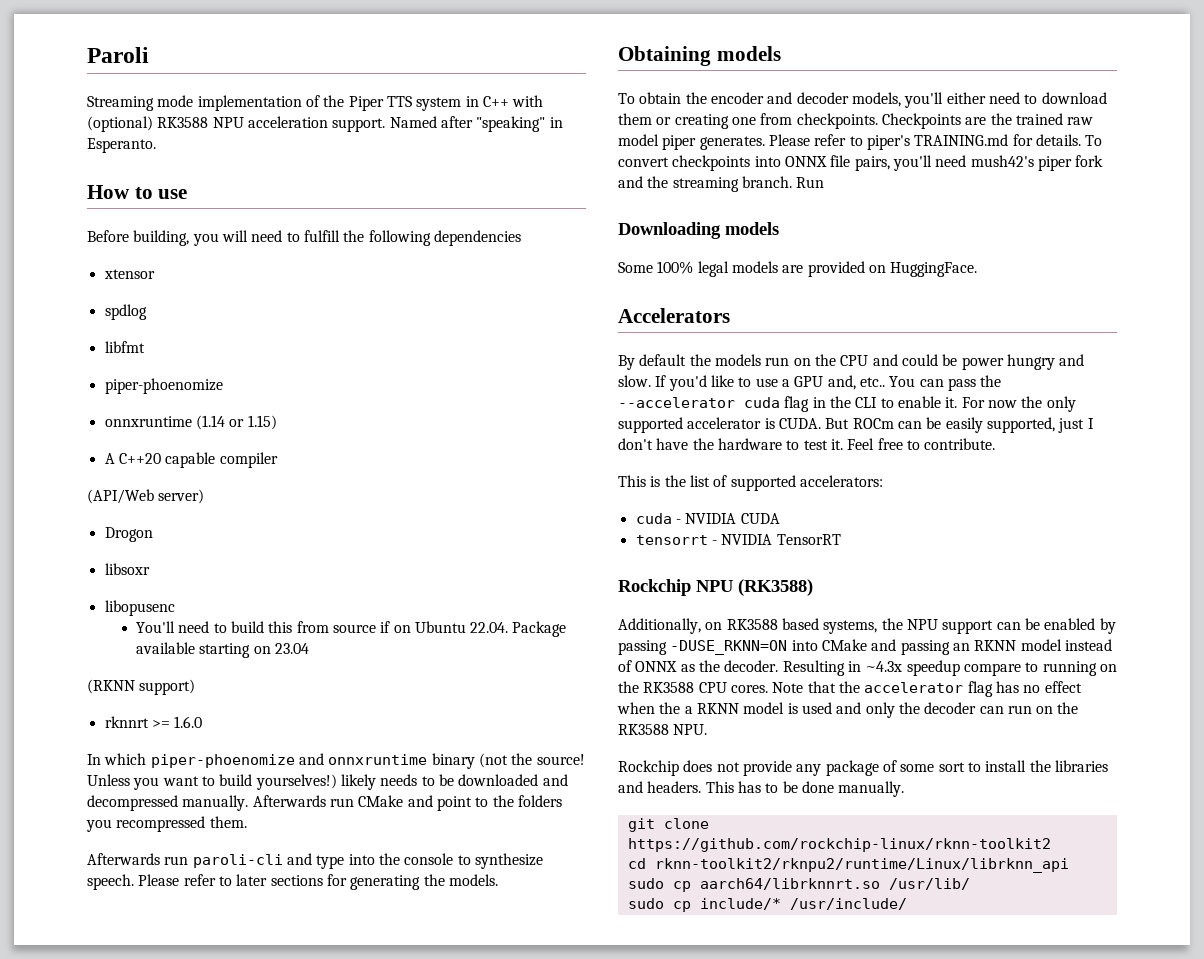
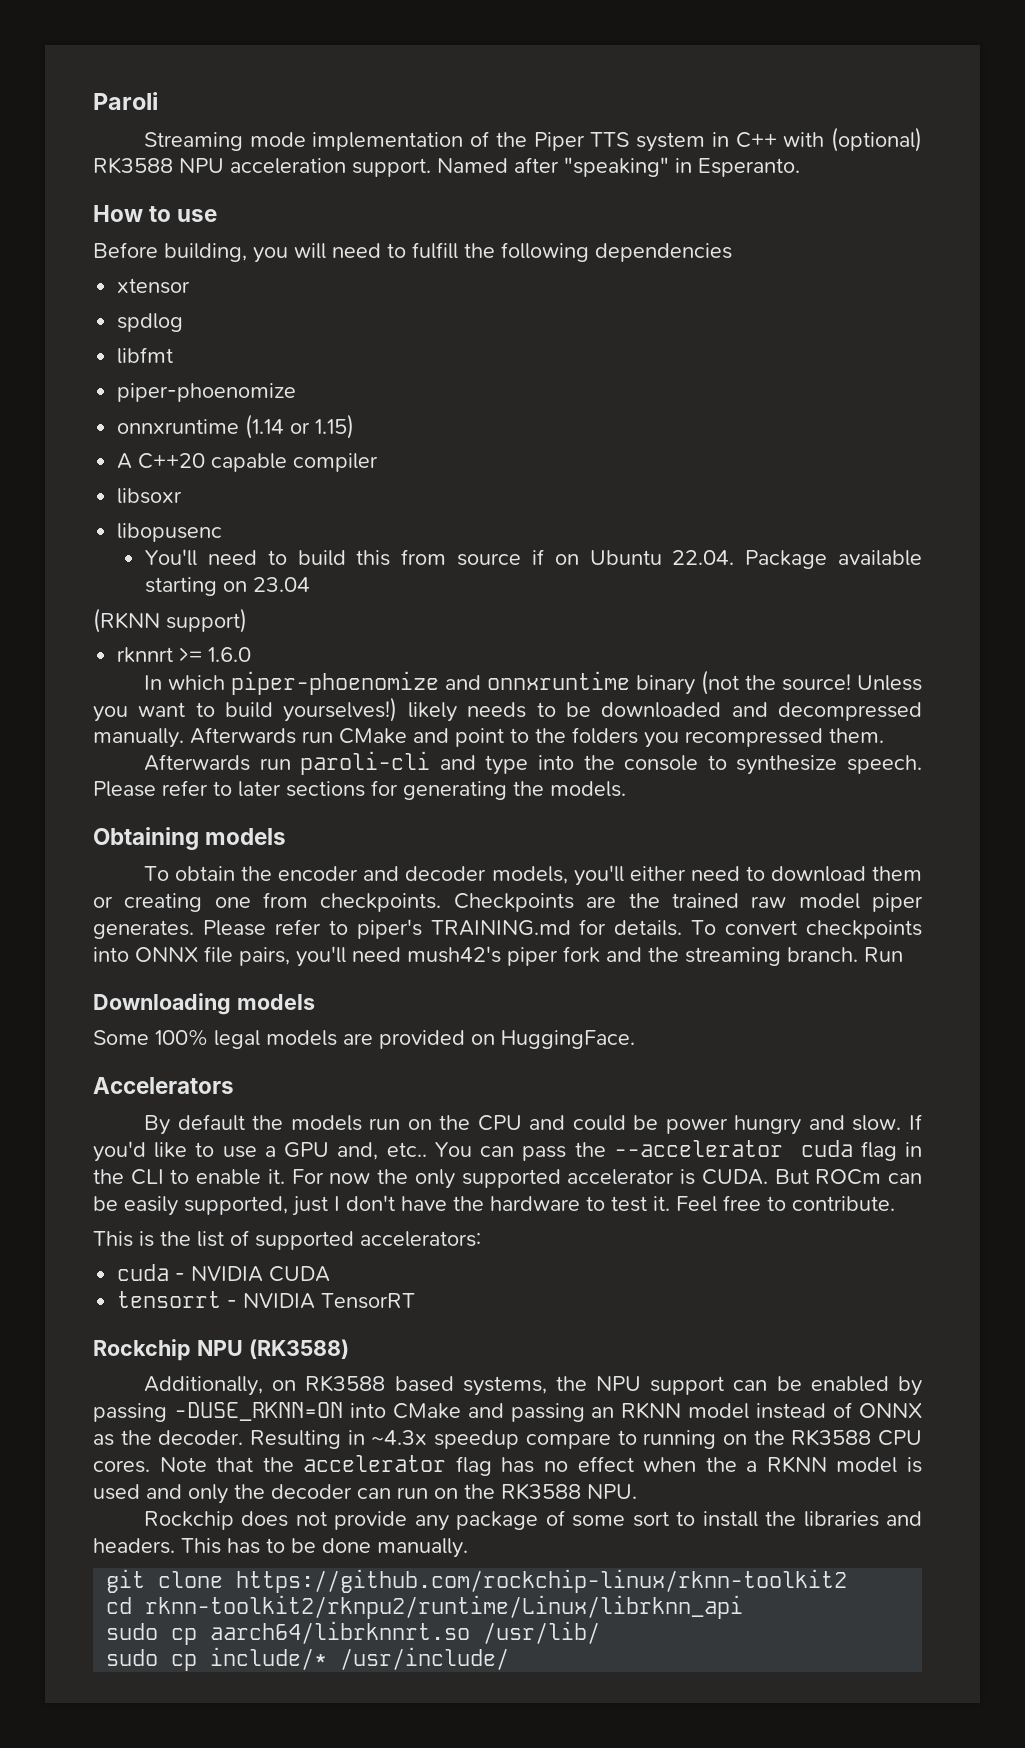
[87,489,205,504] [104,527,153,542] // (API/Web server) // Drogon -> (379, 462) none

